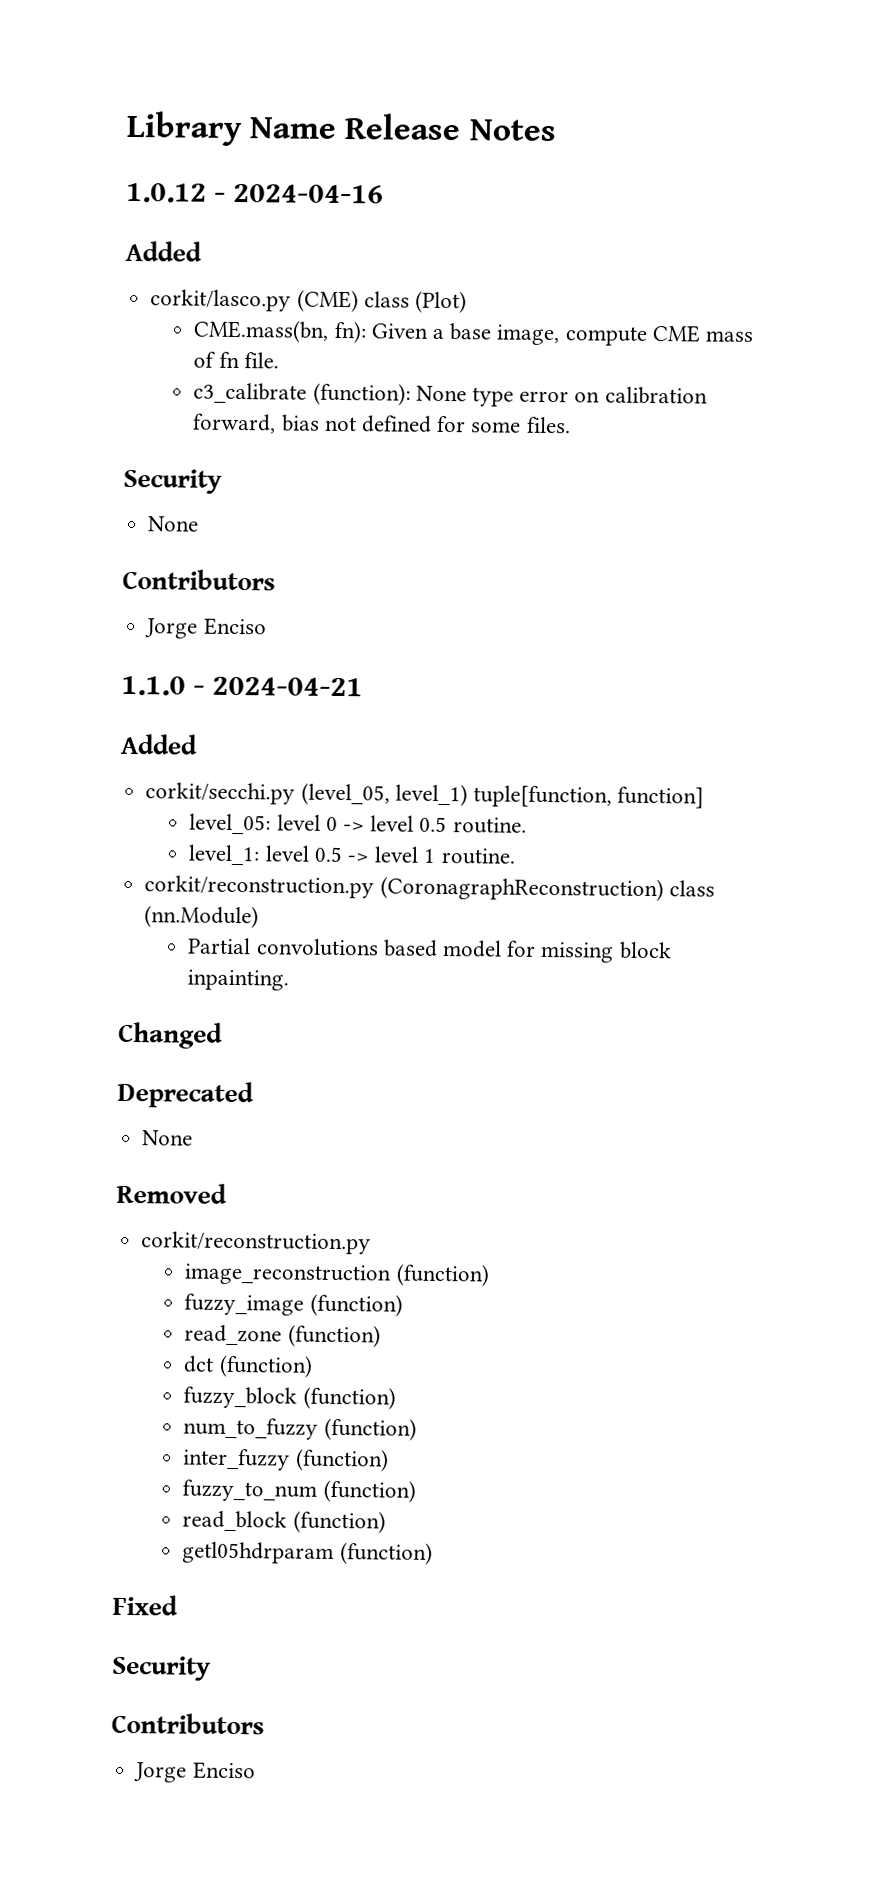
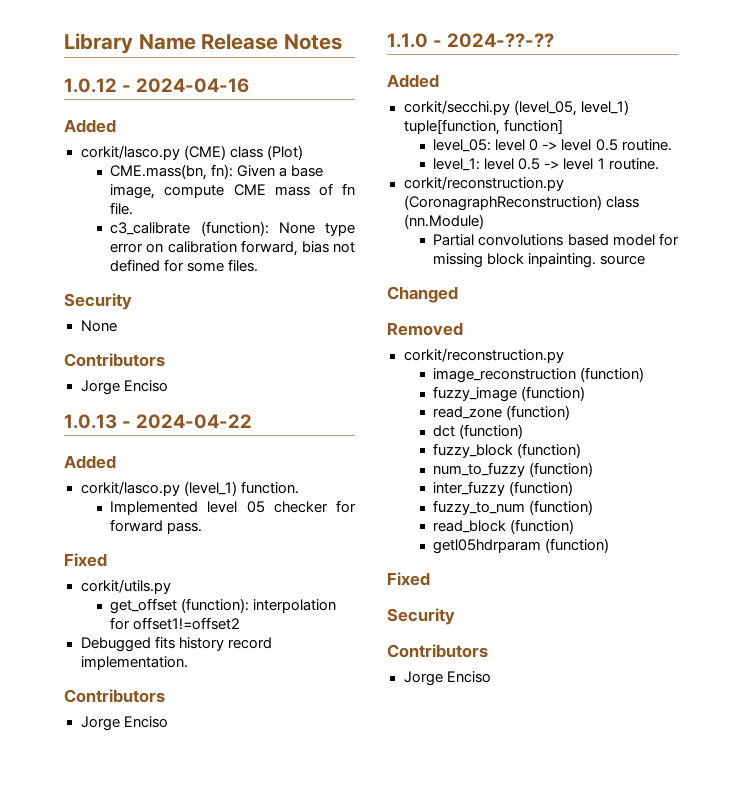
(267, 626) none -> [64,414,253,429] [64,455,116,469] [80,481,299,496] [110,500,356,515] [110,519,203,534] [64,553,107,567] [80,579,171,594] [110,598,337,614] [110,617,241,630] [80,636,272,652] [80,656,188,670] [64,689,165,703] [80,716,168,731] // 1.0.13 - 2024-04-22 // Added // corkit/lasco.py (level_1) function. // Implemented level 05 checker for forward pass. // Fixed // corkit/utils.py // get_offset (function): interpolation for offset1!=offset2 // Debugged fits history record implementation. // Contributors // Jorge Enciso
[212,676,364,697] 2024-04-21 -> [447,33,555,48] 2024-??-??
(290, 980) none -> [600,255,646,265] source
[117,1080,254,1109] [142,1130,194,1146] // Deprecated // None -> (458, 294) none

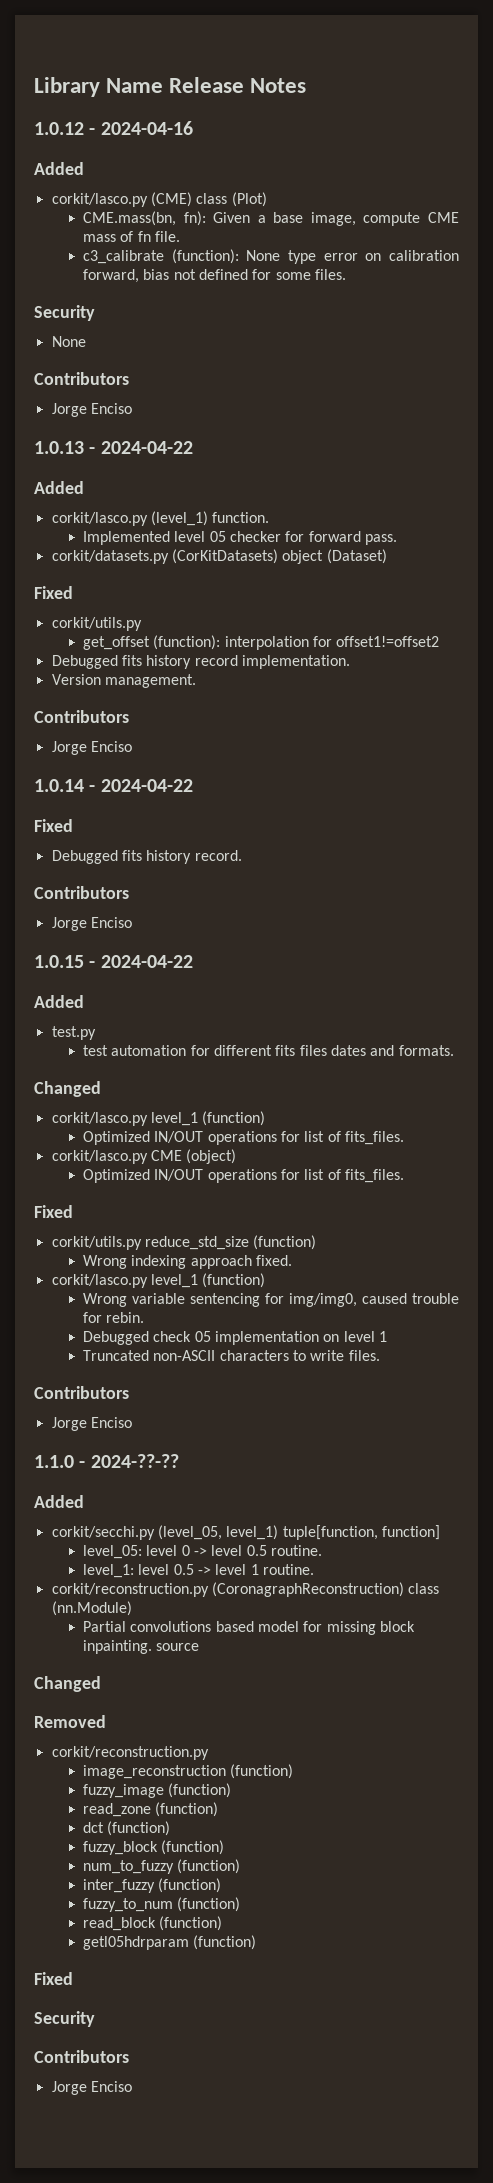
(203, 528) none -> [51,549,387,564] // corkit/datasets.py (CorKitDatasets) object (Dataset)
(188, 663) none -> [51,674,196,688] [34,710,129,723] [51,741,132,755] [34,779,193,792] [34,819,73,832] [51,850,242,864] [34,886,129,899] [51,917,132,931] [34,955,193,968] [34,995,84,1008] [51,1026,96,1040] [82,1045,454,1056] [34,1081,101,1097] [51,1111,266,1126] [82,1131,404,1145] [51,1149,237,1164] [82,1169,404,1183] [34,1205,73,1218] [51,1235,317,1250] [82,1255,292,1269] [51,1273,266,1288] [82,1293,460,1307] [82,1312,145,1323] [82,1331,387,1345] [82,1350,380,1361] // Version management. // Contributors // Jorge Enciso // 1.0.14 - 2024-04-22 // Fixed // Debugged fits history record. // Contributors // Jorge Enciso // 1.0.15 - 2024-04-22 // Added // test.py // test automation for different fits files dates and formats. // Changed // corkit/lasco.py level_1 (function) // Optimized IN/OUT operations for list of fits_files. // corkit/lasco.py CME (object) // Optimized IN/OUT operations for list of fits_files. // Fixed // corkit/utils.py reduce_std_size (function) // Wrong indexing approach fixed. // corkit/lasco.py level_1 (function) // Wrong variable sentencing for img/img0, caused trouble for rebin. // Debugged check 05 implementation on level 1 // Truncated non-ASCII characters to write files.

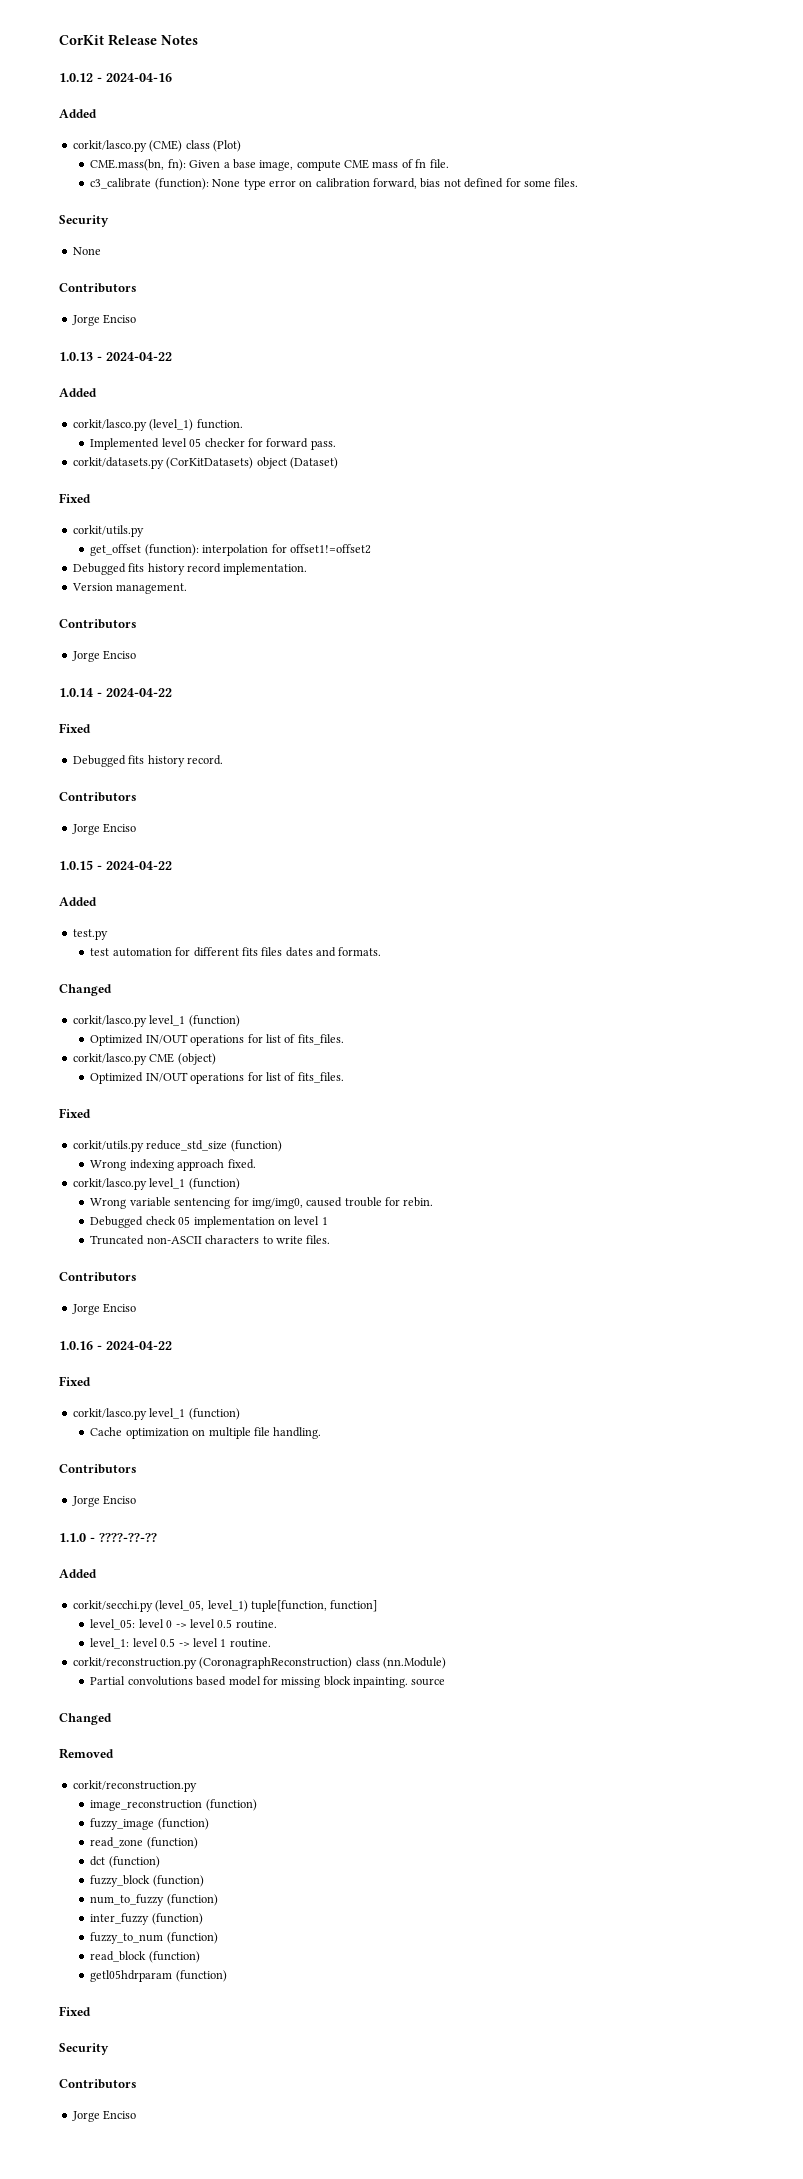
[34,77,164,97] Library Name -> [59,35,104,45] CorKit
(132, 1422) none -> [59,1341,172,1350] [59,1376,91,1386] [72,1408,240,1420] [90,1427,322,1439] [59,1464,137,1474] [71,1495,137,1507] // 1.0.16 - 2024-04-22 // Fixed // corkit/lasco.py level_1 (function) // Cache optimization on multiple file handling. // Contributors // Jorge Enciso
[90,1454,179,1468] 2024-??-?? -> [99,1533,157,1542] ????-??-??

